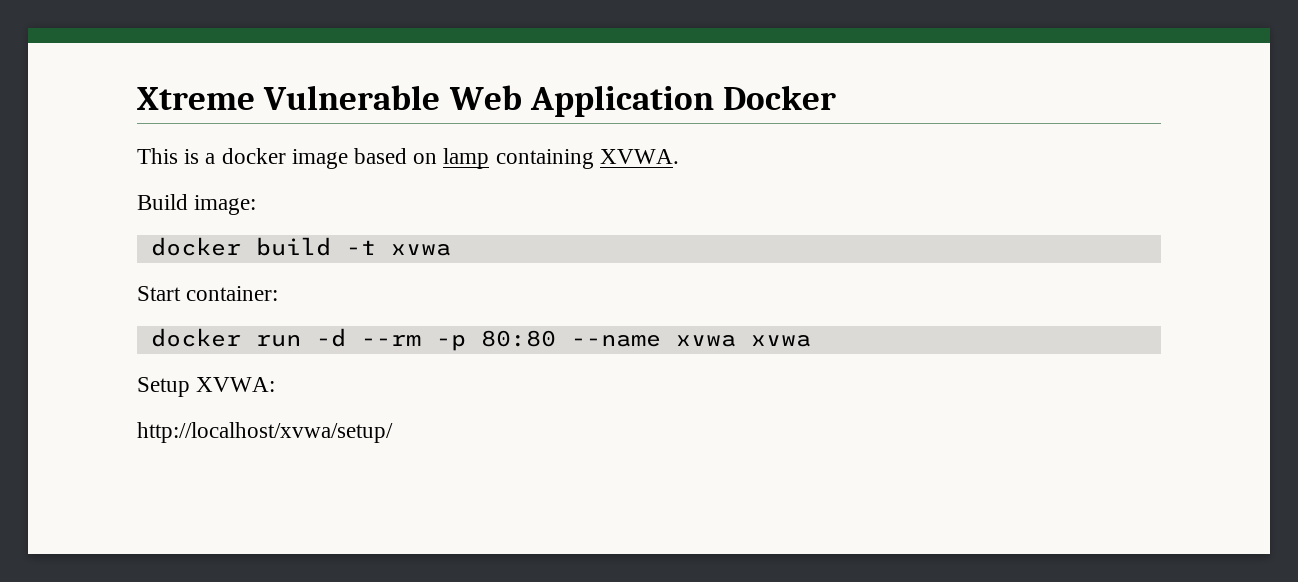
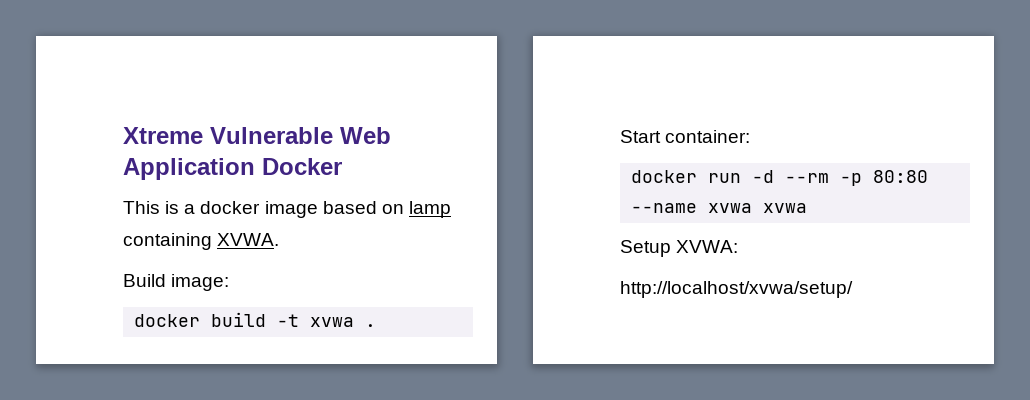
(451, 249) none -> [365,324,377,327] .

